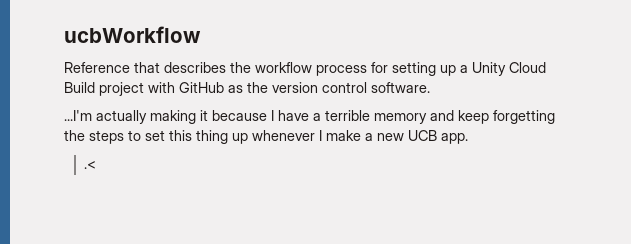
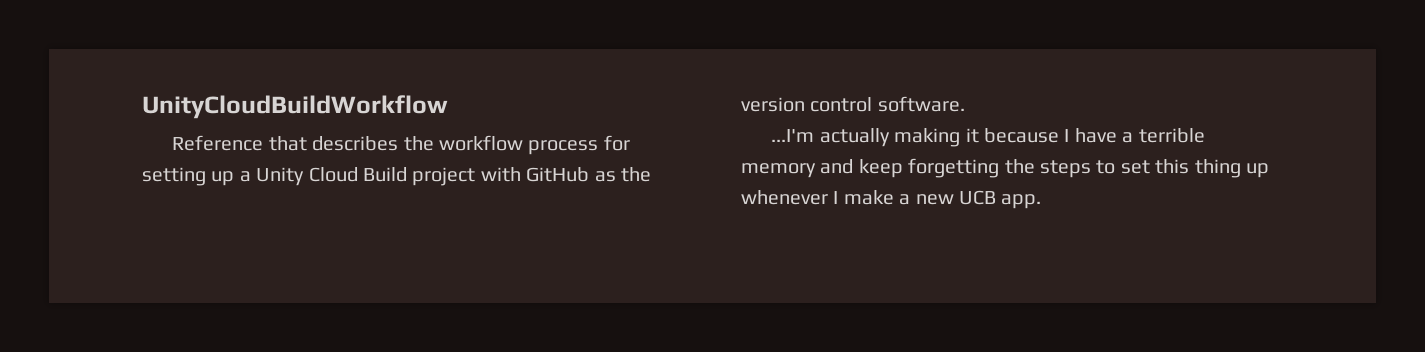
[64,26,201,43] ucbWorkflow -> [142,95,448,119] UnityCloudBuildWorkflow
[84,161,97,169] // .< -> (1042, 201) none

